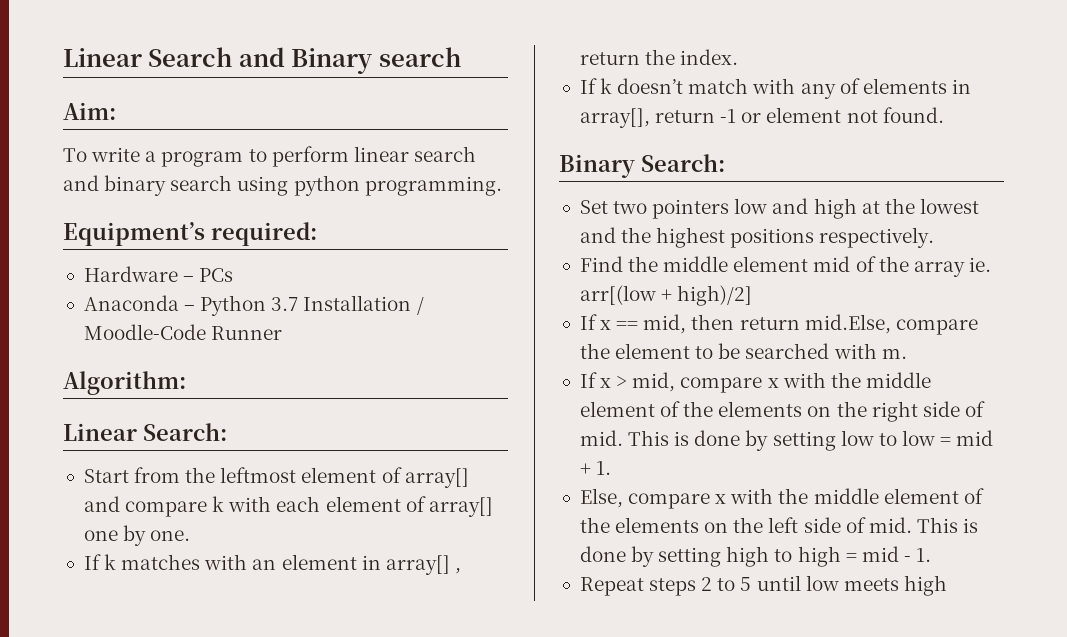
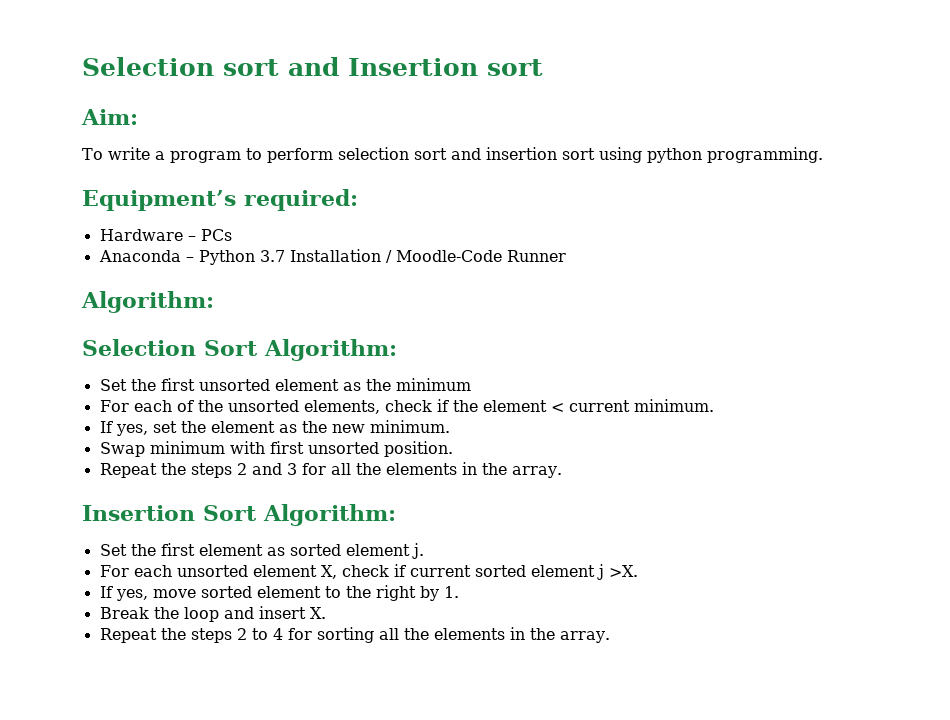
[63,47,461,74] Linear Search and Binary search -> [82,57,543,76] Selection sort and Insertion sort
[353,146,476,162] [63,175,233,196] linear search and binary search -> [337,147,595,160] selection sort and insertion sort
[63,423,227,441] [83,467,469,488] [83,496,493,517] [83,525,191,546] [83,554,461,575] [579,49,739,65] [579,78,971,99] [579,107,944,128] [559,154,725,178] [579,198,979,219] [579,227,935,248] [579,256,991,277] [579,285,753,306] [579,314,978,335] [579,343,907,359] [579,372,931,393] [579,401,985,422] [579,430,994,451] [579,461,612,475] [579,488,984,509] [579,517,979,533] [579,546,932,567] [579,577,644,596] Linear Search: // Start from the leftmost element of array[] and compare k with each element of array[] one by one. // If k matches with an element in array[] , return the index. // If k doesn’t match with any of elements in array[], return -1 or element not found. // Binary Search: // Set two pointers low and high at the lowest and the highest positions respectively. // Find the middle element mid of the array ie. arr[(low + high)/2] // If x == mid, then return mid.Else, compare the element to be searched with m. // If x > mid, compare x with the middle element of the elements on the right side of mid. This is done by setting low to low = mid + 1. // Else, compare x with the middle element of the elements on the left side of mid. This is done by setting high to high = mid - 1. // Repeat -> [82,339,397,361] [99,378,471,391] [99,399,714,414] [99,420,450,436] [99,441,453,457] [99,462,562,478] [82,504,396,526] [99,543,424,559] [99,564,638,580] [99,585,459,601] [99,606,326,622] [99,628,186,643] Selection Sort Algorithm: // Set the first unsorted element as the minimum // For each of the unsorted elements, check if the element < current minimum. // If yes, set the element as the new minimum. // Swap minimum with first unsorted position. // Repeat the steps 2 and 3 for all the elements in the array. // Insertion Sort Algorithm: // Set the first element as sorted element j. // For each unsorted element X, check if current sorted element j >X. // If yes, move sorted element to the right by 1. // Break the loop and insert X. // Repeat the
[740,575,947,596] 5 until low meets high -> [272,627,610,643] 4 for sorting all the elements in the array.

